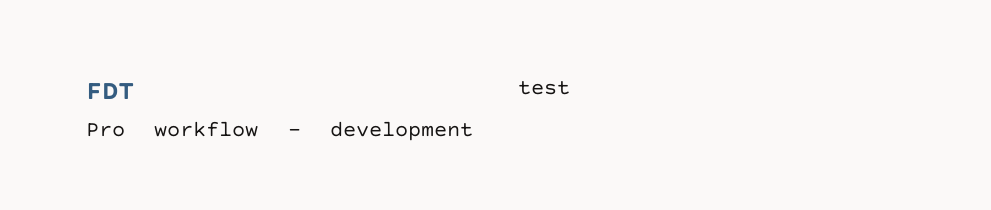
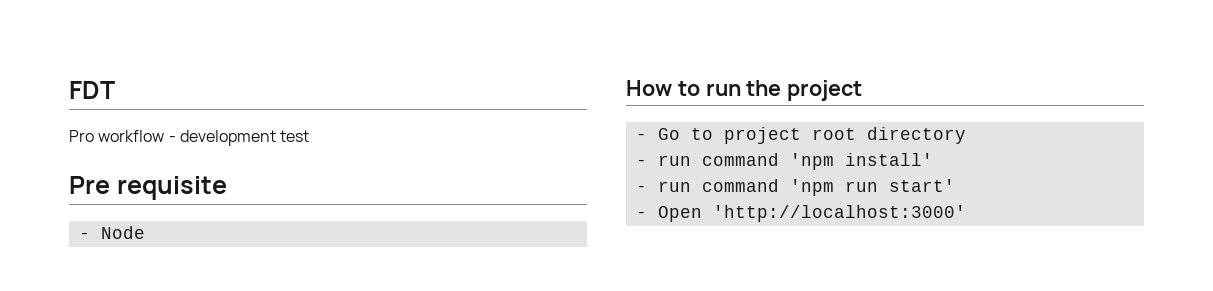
(570, 88) none -> [69,176,227,200] [78,226,145,239] [626,80,863,101] [635,127,966,144] [635,153,933,170] [635,179,955,196] [635,205,966,222] // Pre requisite // - Node // How to run the project // - Go to project root directory // - run command 'npm install' // - run command 'npm run start' // - Open 'http://localhost:3000'

